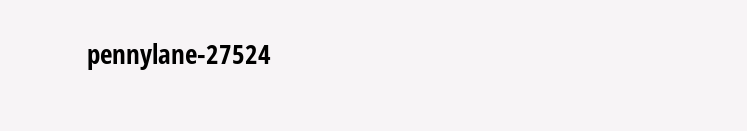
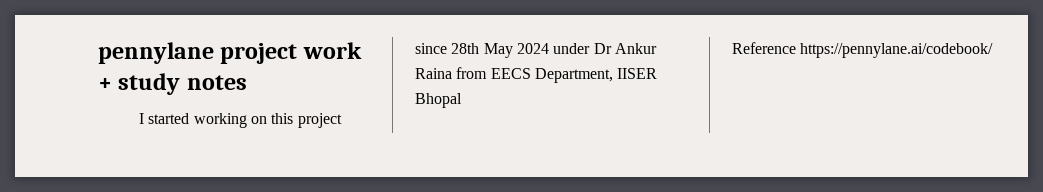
[87,43,271,70] pennylane-27524 -> [98,42,362,64] [98,73,247,95] [139,113,342,128] [415,43,657,58] [415,67,658,83] [415,93,462,108] [732,42,994,58] pennylane project work + study notes // I started working on this project since 28th May 2024 under Dr Ankur Raina from EECS Department, IISER Bhopal // Reference https://pennylane.ai/codebook/

